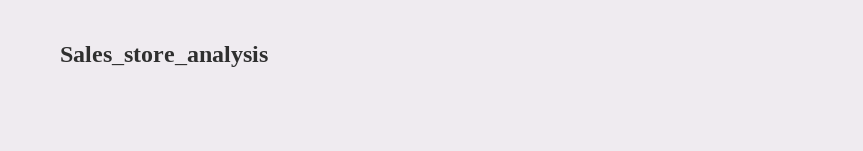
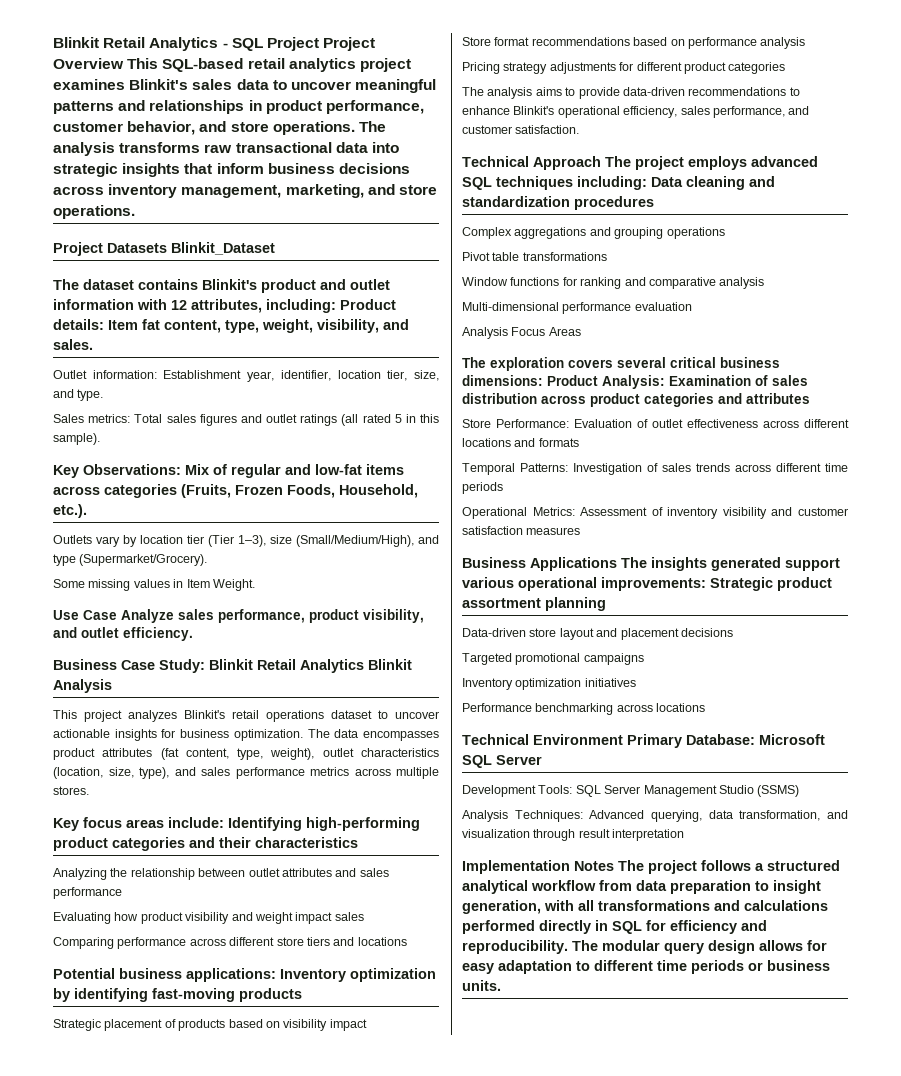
[60,46,268,67] Sales_store_analysis -> [53,37,376,51] [53,58,411,72] [53,79,437,93] [53,100,424,114] [53,121,386,135] [53,142,399,156] [53,163,410,177] [53,184,437,198] [53,205,135,219] [53,242,275,256] [53,279,390,293] [53,299,396,313] [53,319,409,333] [53,339,93,350] [53,370,440,382] [53,389,104,401] [53,414,440,426] [53,433,100,445] [53,464,404,478] [53,484,418,498] [53,504,87,518] [53,535,439,547] [53,554,208,566] [53,579,255,591] [53,609,424,623] [53,627,193,641] [53,659,412,673] [53,679,112,693] [53,710,439,722] [53,729,439,741] [53,748,439,760] [53,767,439,779] [53,786,89,795] [53,817,420,831] [53,837,358,851] [53,868,389,880] [53,887,122,899] [53,912,364,924] [53,937,407,949] [53,968,436,982] [53,988,302,1002] [53,1019,367,1031] [462,37,806,49] [462,62,786,74] [462,87,800,99] [462,106,810,118] [462,125,580,134] [462,156,818,170] [462,176,775,190] [462,196,654,210] [462,227,725,239] [462,252,607,261] [462,277,765,289] [462,302,692,314] [462,327,581,339] [462,357,780,371] [462,375,808,389] [462,393,810,407] [462,419,849,428] [462,438,579,447] [462,463,848,475] [462,482,503,494] [462,507,848,519] [462,526,581,535] [462,557,840,571] [462,577,832,591] [462,597,606,611] [462,628,733,640] [462,653,644,665] [462,678,636,690] [462,703,706,715] [462,734,825,748] [462,755,542,768] [462,785,800,797] [462,810,848,822] [462,829,685,841] [462,860,840,874] [462,880,821,894] [462,900,828,914] [462,920,767,934] [462,940,827,954] [462,960,830,974] [462,980,501,991] Blinkit Retail Analytics - SQL Project Project Overview This SQL-based retail analytics project examines Blinkit's sales data to uncover meaningful patterns and relationships in product performance, customer behavior, and store operations. The analysis transforms raw transactional data into strategic insights that inform business decisions across inventory management, marketing, and store operations. // Project Datasets Blinkit_Dataset // The dataset contains Blinkit's product and outlet information with 12 attributes, including: Product details: Item fat content, type, weight, visibility, and sales. // Outlet information: Establishment year, identifier, location tier, size, and type. // Sales metrics: Total sales figures and outlet ratings (all rated 5 in this sample). // Key Observations: Mix of regular and low-fat items across categories (Fruits, Frozen Foods, Household, etc.). // Outlets vary by location tier (Tier 1–3), size (Small/Medium/High), and type (Supermarket/Grocery). // Some missing values in Item Weight. // Use Case Analyze sales performance, product visibility, and outlet efficiency. // Business Case Study: Blinkit Retail Analytics Blinkit Analysis // This project analyzes Blinkit's retail operations dataset to uncover actionable insights for business optimization. The data encompasses product attributes (fat content, type, weight), outlet characteristics (location, size, type), and sales performance metrics across multiple stores. // Key focus areas include: Identifying high-performing product categories and their characteristics // Analyzing the relationship between outlet attributes and sales performance // Evaluating how product visibility and weight impact sales // Comparing performance across different store tiers and locations // Potential business applications: Inventory optimization by identifying fast-moving products // Strategic placement of products based on visibility impact // Store format recommendations based on performance analysis // Pricing strategy adjustments for different product categories // The analysis aims to provide data-driven recommendations to enhance Blinkit's operational efficiency, sales performance, and customer satisfaction. // Technical Approach The project employs advanced SQL techniques including: Data cleaning and standardization procedures // Complex aggregations and grouping operations // Pivot table transformations // Window functions for ranking and comparative analysis // Multi-dimensional performance evaluation // Analysis Focus Areas // The exploration covers several critical business dimensions: Product Analysis: Examination of sales distribution across product categories and attributes // Store Performance: Evaluation of outlet effectiveness across different locations and formats // Temporal Patterns: Investigation of sales trends across different time periods // Operational Metrics: Assessment of inventory visibility and customer satisfaction measures // Business Applications The insights generated support various operational improvements: Strategic product assortment planning // Data-driven store layout and placement decisions // Targeted promotional campaigns // Inventory optimization initiatives // Performance benchmarking across locations // Technical Environment Primary Database: Microsoft SQL Server // Development Tools: SQL Server Management Studio (SSMS) // Analysis Techniques: Advanced querying, data transformation, and visualization through result interpretation // Implementation Notes The project follows a structured analytical workflow from data preparation to insight generation, with all transformations and calculations performed directly in SQL for efficiency and reproducibility. The modular query design allows for easy adaptation to different time periods or business units.

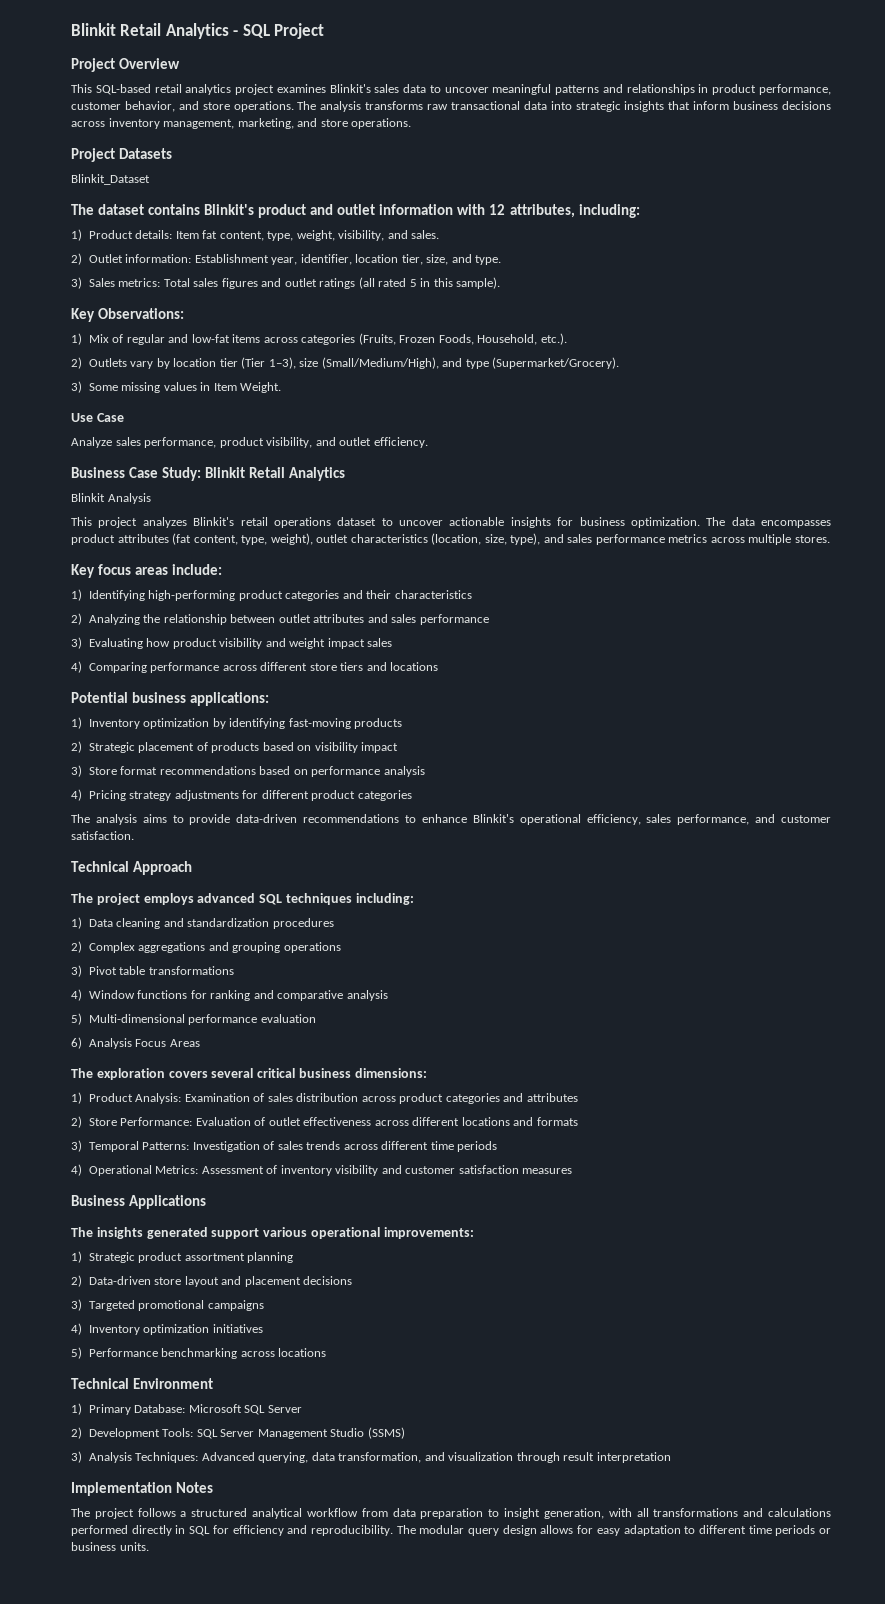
(319, 44) none -> (325, 31) //
(124, 63) none -> (181, 63) //
(167, 248) none -> (173, 153) //
(336, 306) none -> [71,229,82,241] // 1)
(93, 344) none -> [71,253,82,265] 2)
(104, 395) none -> [71,277,82,289] 3)
(181, 469) none -> [71,333,82,345] // 1)
(87, 511) none -> [71,357,82,369] 2)
(208, 560) none -> [71,381,82,393] 3)
(117, 615) none -> (124, 417) //
(364, 666) none -> (346, 474) //
(224, 822) none -> [71,589,82,601] // 1)
(358, 842) none -> [71,613,82,625] 2)
(122, 893) none -> [71,637,82,649] 3)
(364, 916) none -> [71,661,82,673] 4)
(276, 975) none -> [71,717,82,729] // 1)
(302, 995) none -> [71,741,82,753] 2)
(367, 1025) none -> [71,765,82,777] 3)
(806, 43) none -> [71,789,82,801] 4)
(601, 163) none -> (193, 868) //
(647, 183) none -> [71,917,82,929] // 1)
(654, 203) none -> [71,941,82,953] 2)
(725, 233) none -> [71,965,82,977] 3)
(607, 256) none -> [71,989,82,1001] 4)
(765, 283) none -> [71,1013,82,1025] 5)
(692, 306) none -> [71,1037,82,1049] 6)
(543, 380) none -> [71,1092,82,1104] // 1)
(810, 398) none -> [71,1116,82,1128] 2)
(579, 442) none -> [71,1140,82,1152] 3)
(503, 488) none -> [71,1164,82,1176] 4)
(617, 564) none -> (207, 1202) //
(706, 584) none -> [71,1251,82,1263] // 1)
(606, 604) none -> [71,1275,82,1287] 2)
(733, 632) none -> [71,1299,82,1311] 3)
(644, 659) none -> [71,1323,82,1335] 4)
(636, 682) none -> [71,1347,82,1359] 5)
(623, 739) none -> [71,1403,82,1415] // 1)
(542, 760) none -> [71,1427,82,1439] 2)
(800, 791) none -> [71,1451,82,1463] 3)
(614, 866) none -> (214, 1487) //

